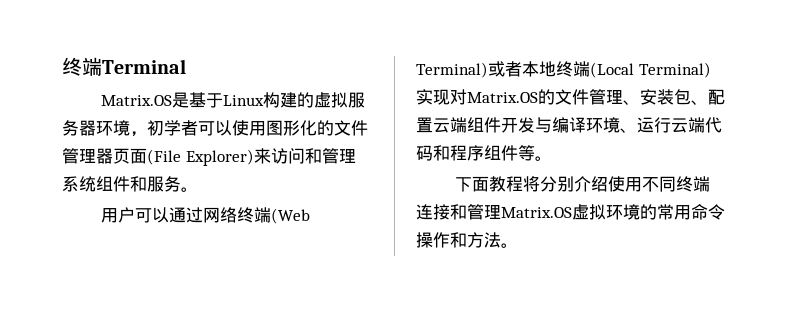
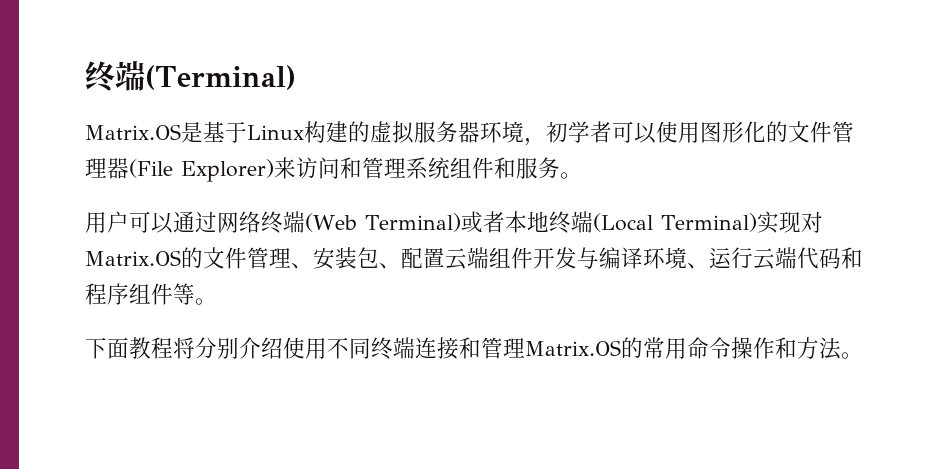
[62,57,186,76] 终端Terminal -> [85,61,296,92] 终端(Terminal)
[113,148,147,164] 页面 -> (129, 168) none
[572,204,640,220] 虚拟环境 -> (621, 348) none

